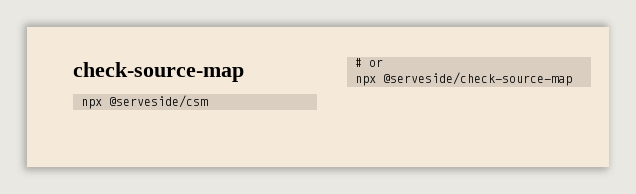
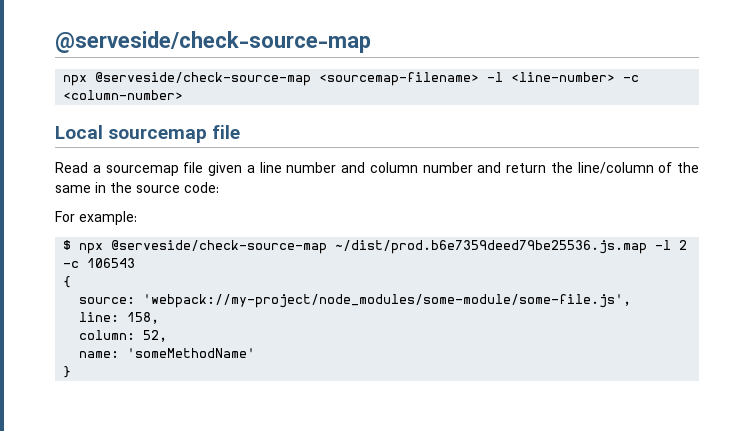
[73,62,244,82] [81,95,209,109] [355,58,384,67] [355,72,573,86] check-source-map // npx @serveside/csm // # or // npx @serveside/check-source-map -> [55,31,371,53] [63,72,640,86] [63,90,184,100] [55,125,241,143] [55,162,699,176] [55,182,219,193] [55,211,137,225] [63,240,688,254] [63,258,136,268] [63,276,72,288] [79,294,632,308] [79,312,160,324] [79,330,168,342] [79,348,256,358] [63,366,72,378] @serveside/check-source-map // npx @serveside/check-source-map <sourcemap-filename> -l <line-number> -c <column-number> // Local sourcemap file // Read a sourcemap file given a line number and column number and return the line/column of the same in the source code: // For example: // $ npx @serveside/check-source-map ~/dist/prod.b6e7359deed79be25536.js.map -l 2 -c 106543 // { // source: 'webpack://my-project/node_modules/some-module/some-file.js', // line: 158, // column: 52, // name: 'someMethodName' // }

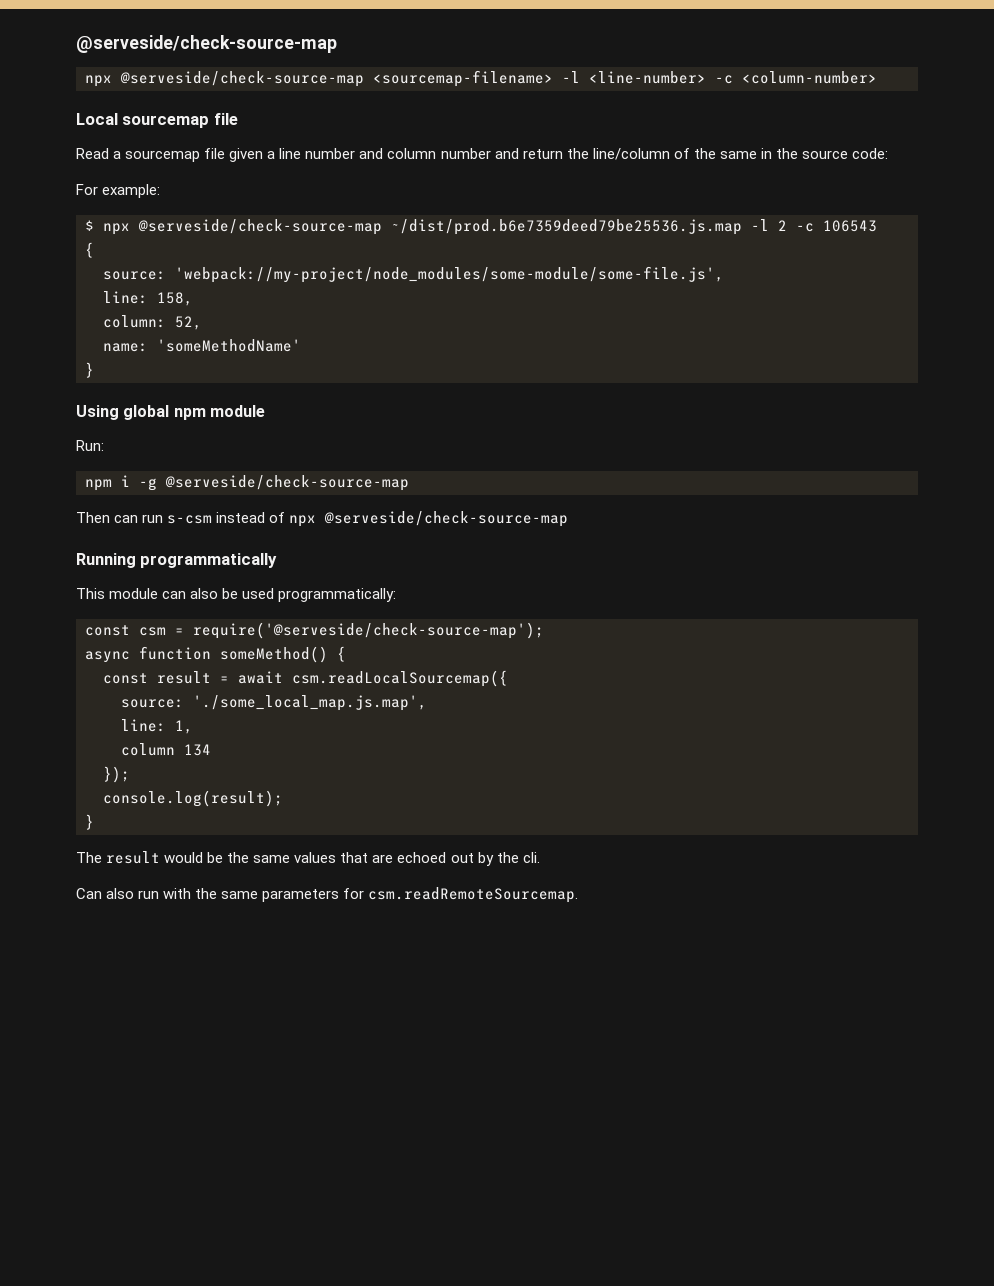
(72, 372) none -> [76,405,265,420] [76,440,104,451] [85,475,409,491] [76,511,569,527] [76,553,278,568] [76,588,397,602] [85,622,544,639] [85,646,346,663] [103,670,508,687] [121,695,427,711] [121,719,193,734] [121,743,211,756] [103,766,130,783] [103,790,283,807] [85,814,94,830] [76,851,540,866] [76,887,579,903] // Using global npm module // Run: // npm i -g @serveside/check-source-map // Then can run s-csm instead of npx @serveside/check-source-map // Running programmatically // This module can also be used programmatically: // const csm = require('@serveside/check-source-map'); // async function someMethod() { // const result = await csm.readLocalSourcemap({ // source: './some_local_map.js.map', // line: 1, // column 134 // }); // console.log(result); // } // The result would be the same values that are echoed out by the cli. // Can also run with the same parameters for csm.readRemoteSourcemap.

